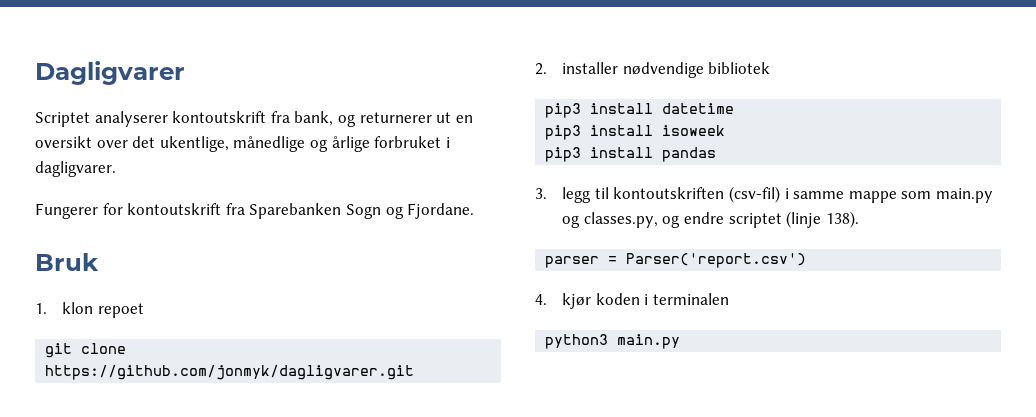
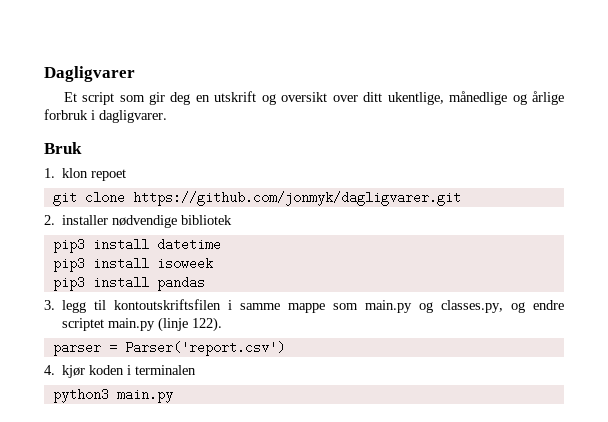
[35,111,473,127] Scriptet analyserer kontoutskrift fra bank, og returnerer ut en -> [63,91,276,105] Et script som gir deg en utskrift og
[132,136,156,148] det -> [363,92,383,102] ditt
[374,136,442,148] forbruket -> [44,109,88,120] forbruk
[35,203,475,219] // Fungerer for kontoutskrift fra Sparebanken Sogn og Fjordane. -> (167, 116) none
[613,186,781,203] kontoutskriften (csv-fil) -> [114,299,222,310] kontoutskriftsfilen
[786,211,859,228] (linje 138). -> [108,317,223,332] main.py (linje 122).

